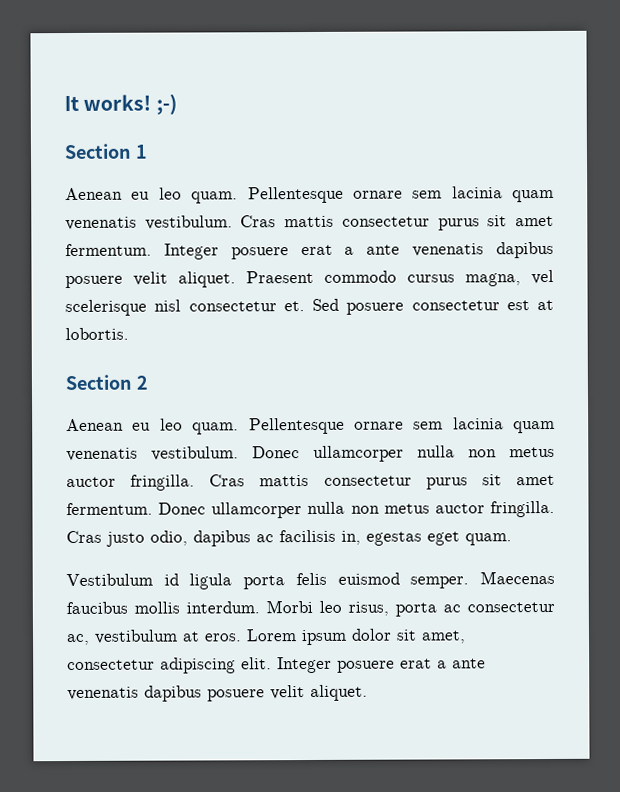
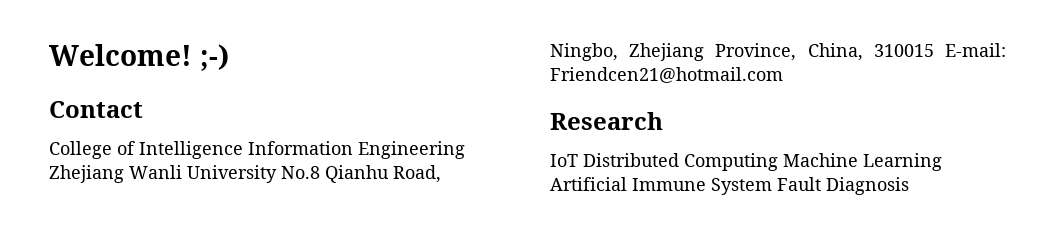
[64,94,152,112] It works! -> [49,44,192,66] Welcome!
[64,143,148,160] [65,186,554,204] [65,215,554,231] [65,241,554,260] [65,269,554,289] [65,298,554,317] [65,327,129,341] [65,374,148,391] [66,417,555,435] [66,445,555,462] [66,474,555,491] [66,500,556,519] [66,529,512,547] [66,570,555,590] [66,599,555,617] [66,628,466,646] [67,656,486,674] [67,684,368,702] Section 1 // Aenean eu leo quam. Pellentesque ornare sem lacinia quam venenatis vestibulum. Cras mattis consectetur purus sit amet fermentum. Integer posuere erat a ante venenatis dapibus posuere velit aliquet. Praesent commodo cursus magna, vel scelerisque nisl consectetur et. Sed posuere consectetur est at lobortis. // Section 2 // Aenean eu leo quam. Pellentesque ornare sem lacinia quam venenatis vestibulum. Donec ullamcorper nulla non metus auctor fringilla. Cras mattis consectetur purus sit amet fermentum. Donec ullamcorper nulla non metus auctor fringilla. Cras justo odio, dapibus ac facilisis in, egestas eget quam. // Vestibulum id ligula porta felis euismod semper. Maecenas faucibus mollis interdum. Morbi leo risus, porta ac consectetur ac, vestibulum at eros. Lorem ipsum dolor sit amet, consectetur adipiscing elit. Integer posuere erat a ante venenatis dapibus posuere velit aliquet. -> [49,101,143,118] [49,141,465,159] [49,165,441,183] [550,43,1006,61] [550,67,783,83] [550,112,663,130] [550,153,942,171] [550,177,909,195] Contact // College of Intelligence Information Engineering Zhejiang Wanli University No.8 Qianhu Road, Ningbo, Zhejiang Province, China, 310015 E-mail: Friendcen21@hotmail.com // Research // IoT Distributed Computing Machine Learning Artificial Immune System Fault Diagnosis

